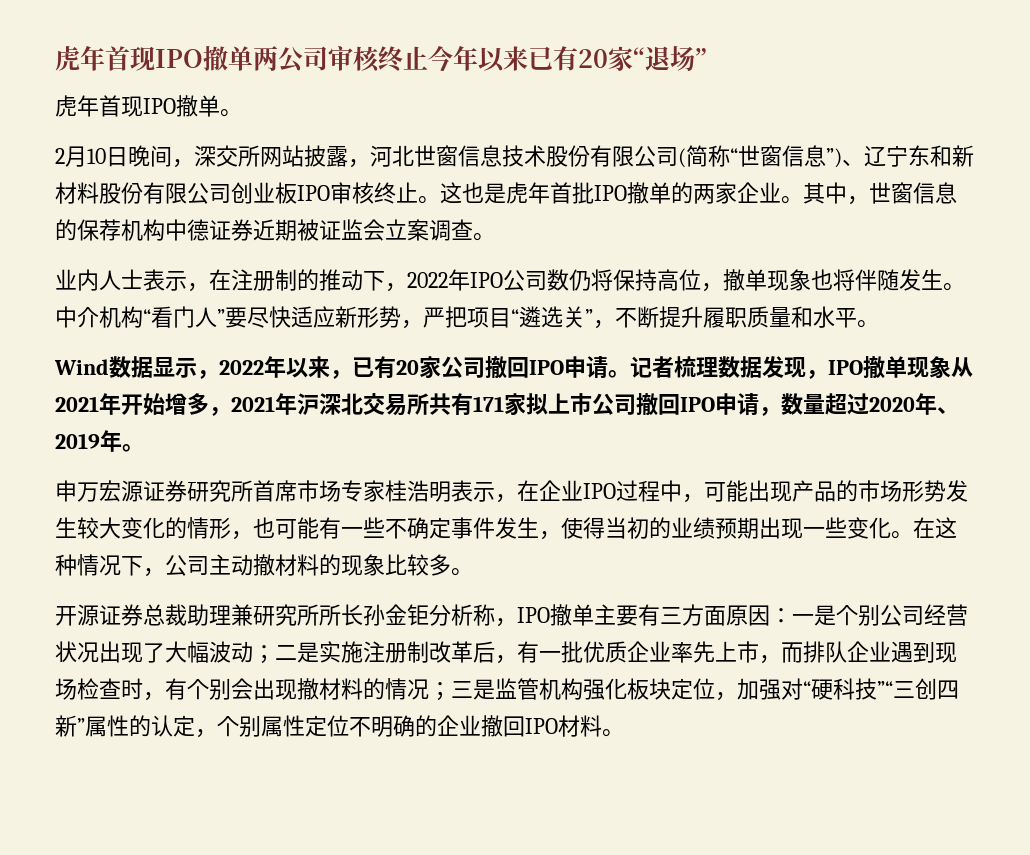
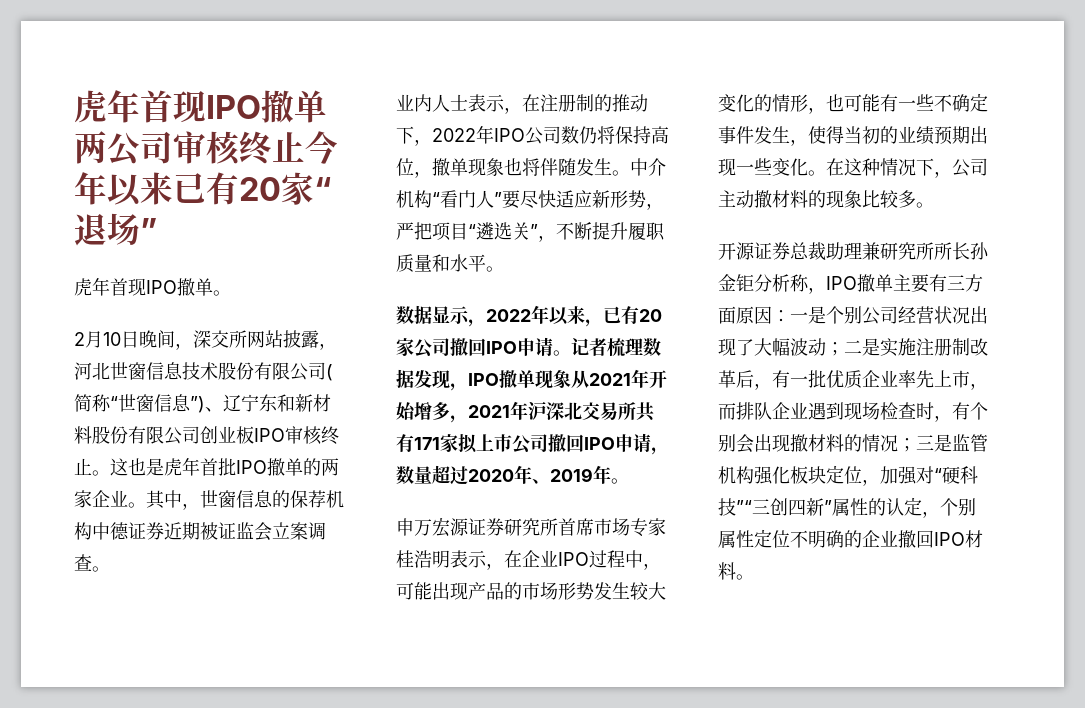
[54,359,109,375] Wind -> (504, 269) none

